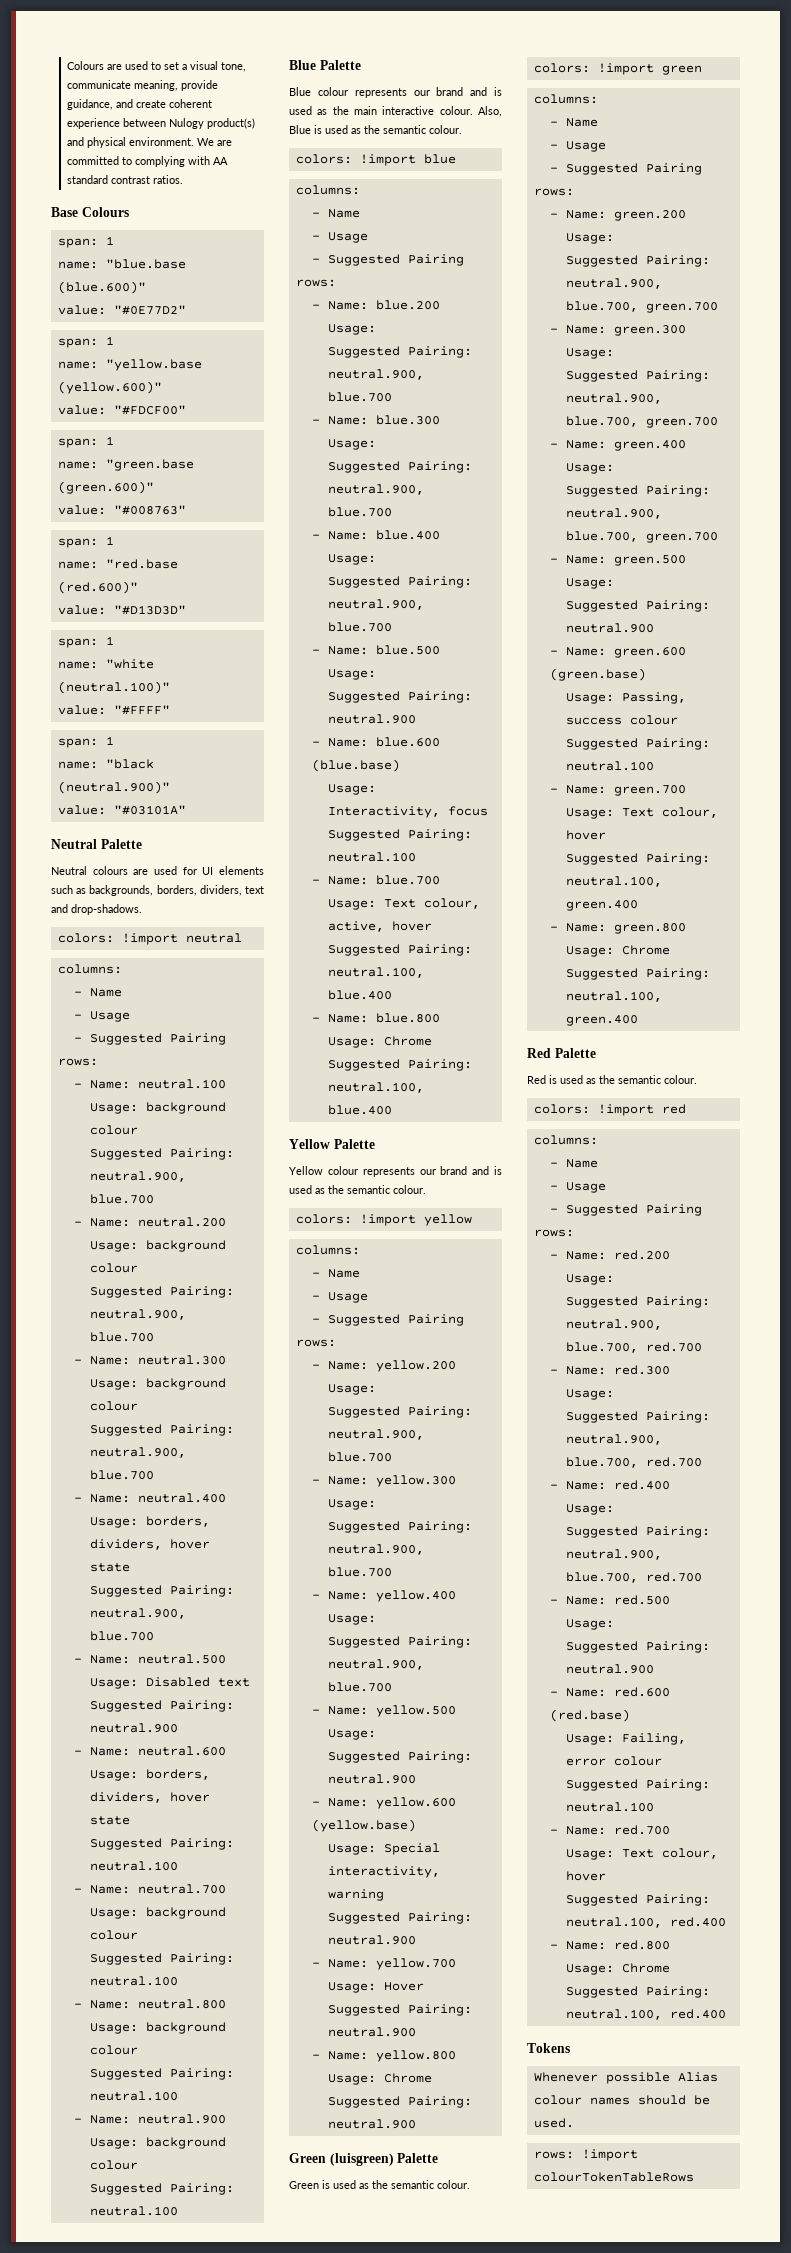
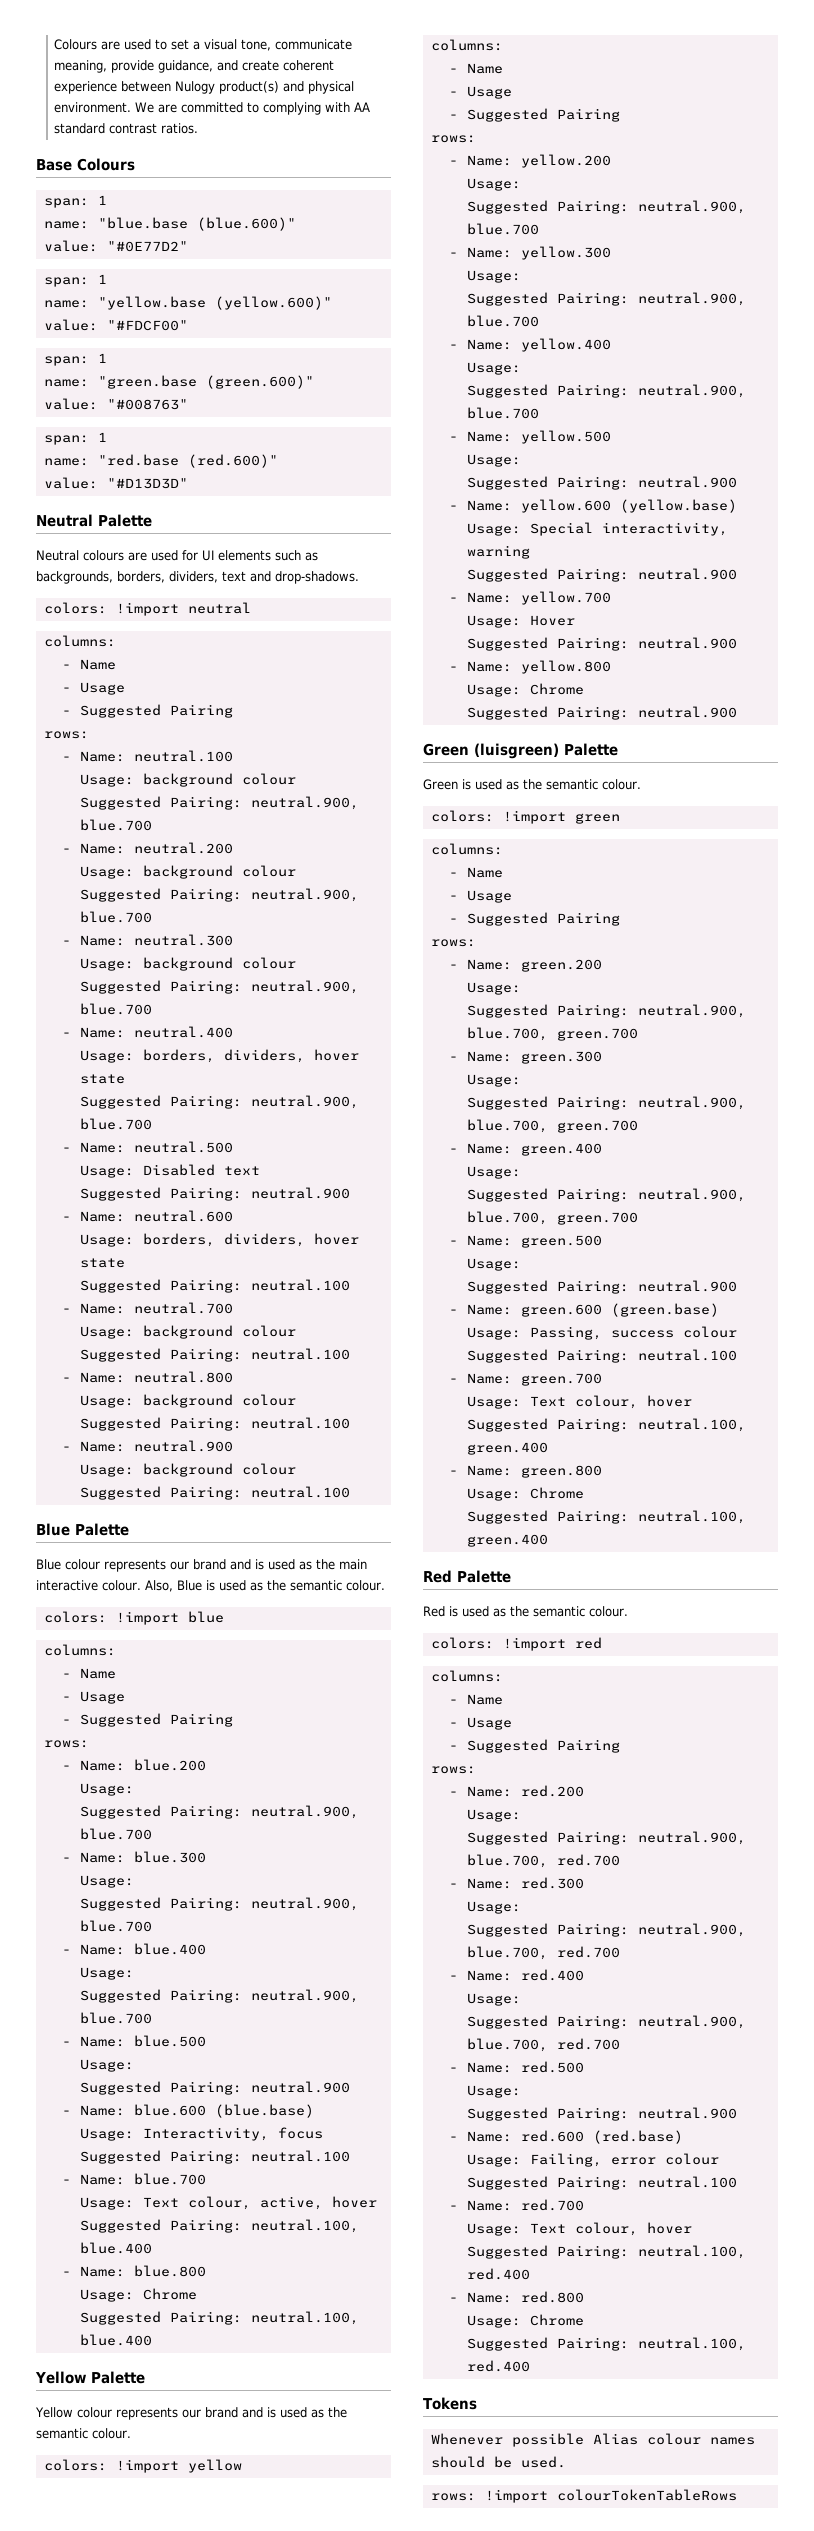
[57,636,114,648] [57,659,154,669] [57,681,170,694] [57,705,170,715] [57,736,114,748] [57,759,154,769] [57,781,170,794] [57,805,186,815] // span: 1 // name: "white (neutral.100)" // value: "#FFFF" // span: 1 // name: "black (neutral.900)" // value: "#03101A" -> (188, 483) none

